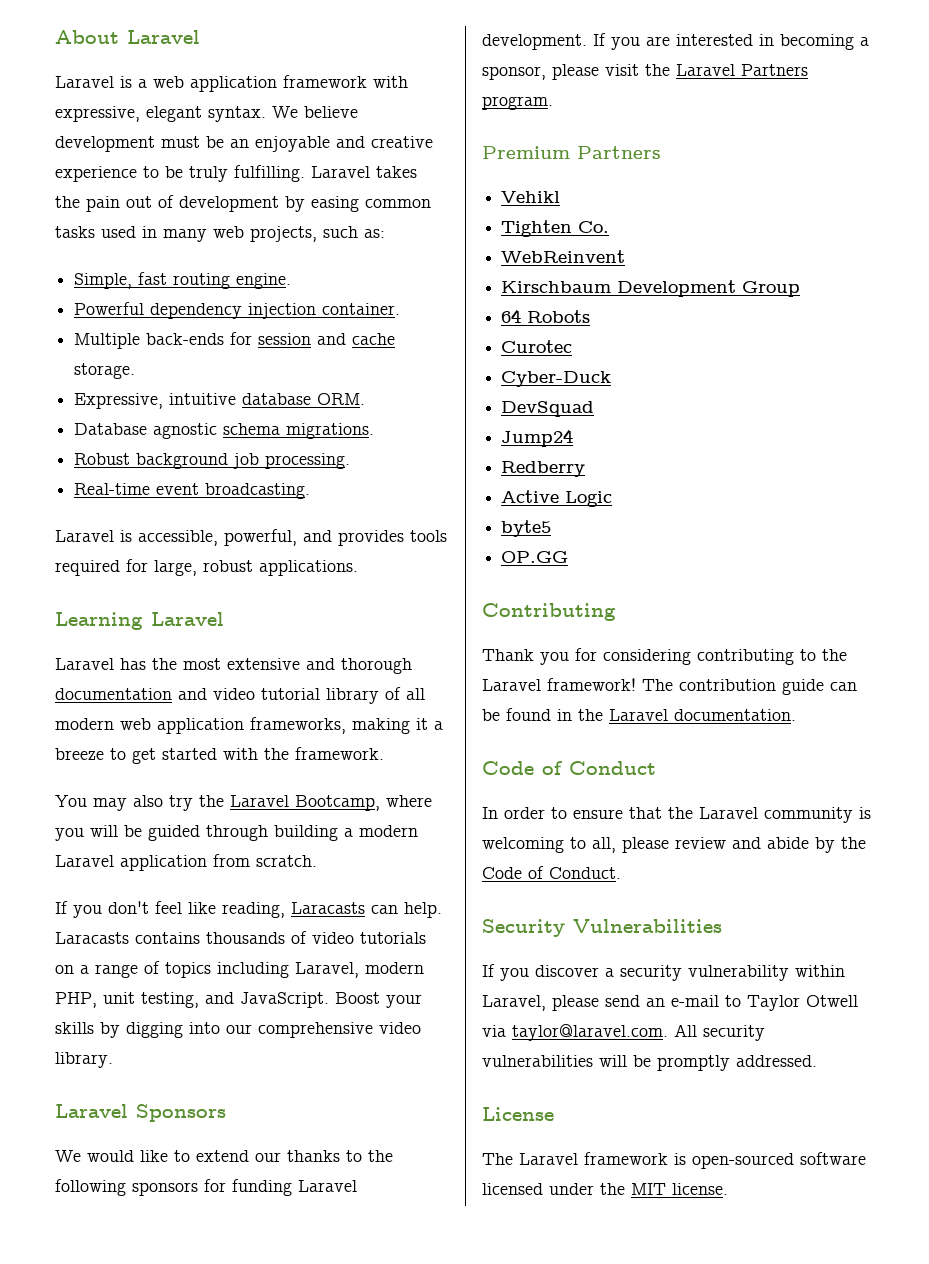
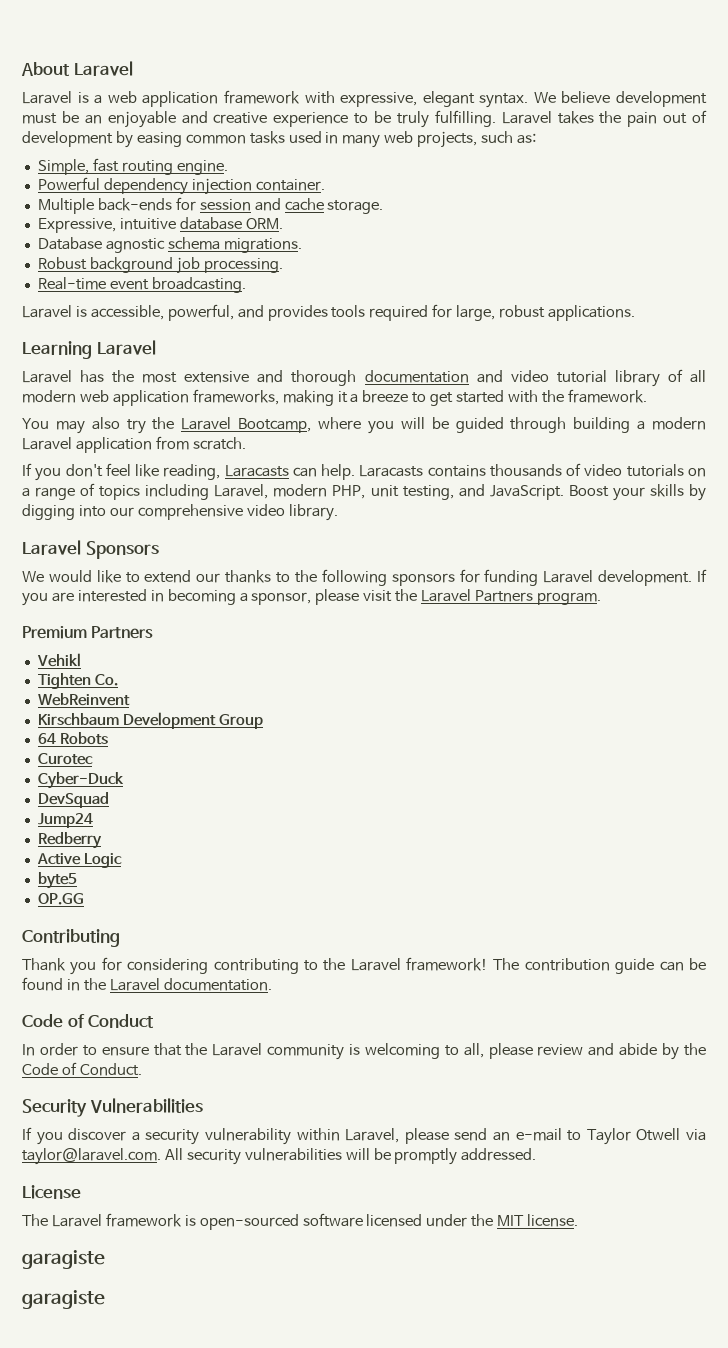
(728, 1189) none -> [22,1250,105,1269] [22,1290,105,1309] // garagiste // garagiste

